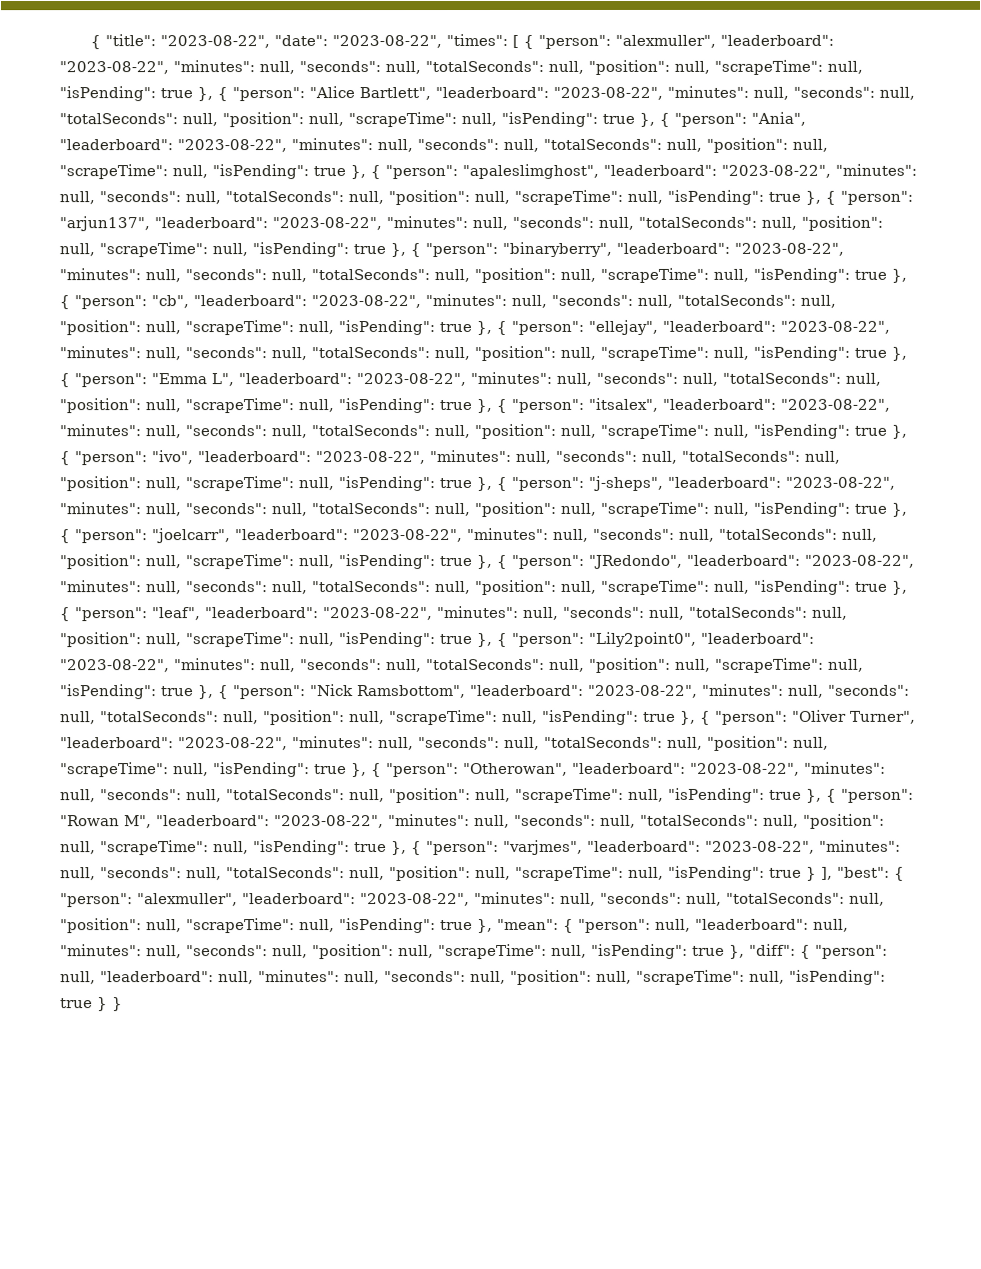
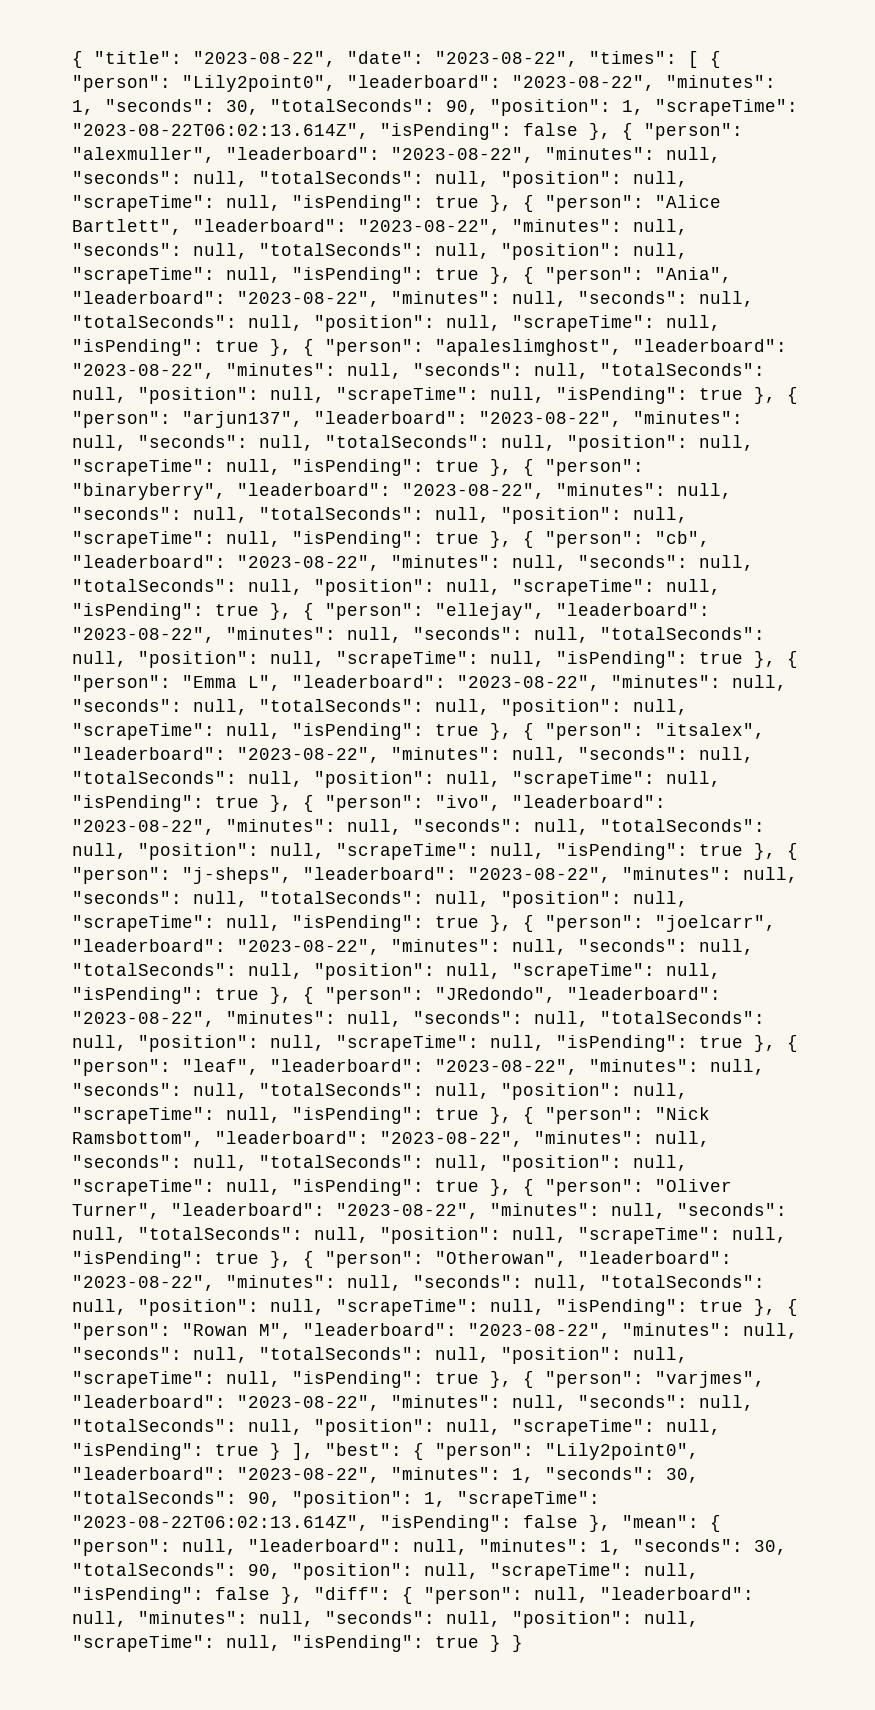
(611, 41) none -> [182,75,776,92] [72,99,798,116] [72,123,743,140] "Lily2point0", "leaderboard": "2023-08-22", "minutes": 1, "seconds": 30, "totalSeconds": 90, "position": 1, "scrapeTime": "2023-08-22T06:02:13.614Z", "isPending": false }, { "person":
[588,631,815,647] [60,657,864,673] [60,684,306,700] "Lily2point0", "leaderboard": "2023-08-22", "minutes": null, "seconds": null, "totalSeconds": null, "position": null, "scrapeTime": null, "isPending": true }, { "person": -> (644, 1115) none
[137,891,885,907] [60,918,473,934] "alexmuller", "leaderboard": "2023-08-22", "minutes": null, "seconds": null, "totalSeconds": null, "position": null, "scrapeTime": null, "isPending": true -> [545,1443,699,1460] [72,1467,699,1483] [72,1491,600,1508] [72,1515,578,1532] "Lily2point0", "leaderboard": "2023-08-22", "minutes": 1, "seconds": 30, "totalSeconds": 90, "position": 1, "scrapeTime": "2023-08-22T06:02:13.614Z", "isPending": false
[146,943,725,960] null, "seconds": null, "position": null, "scrapeTime": null, "isPending": true -> [600,1539,787,1555] [72,1563,699,1580] [72,1587,270,1604] 1, "seconds": 30, "totalSeconds": 90, "position": null, "scrapeTime": null, "isPending": false

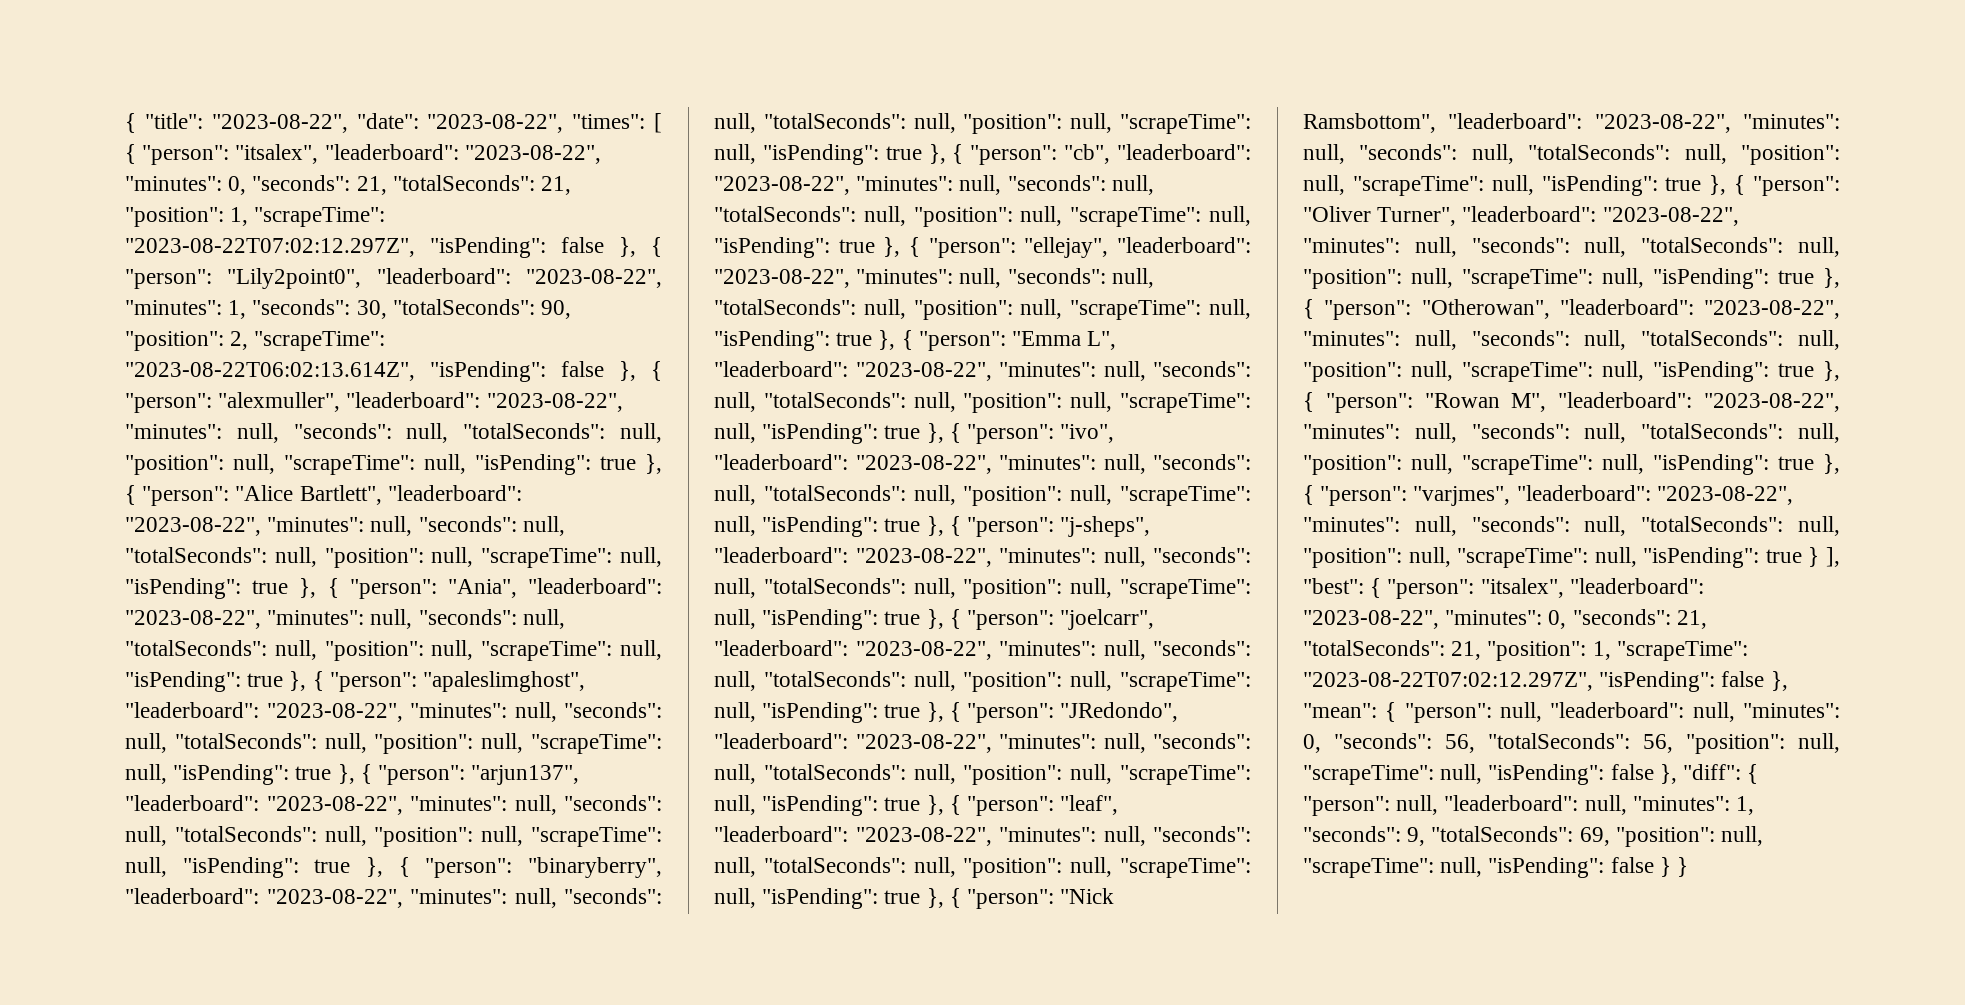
(171, 83) none -> [235,144,601,164] [125,175,572,195] [125,207,386,227] [125,237,662,258] [125,269,212,289] "itsalex", "leaderboard": "2023-08-22", "minutes": 0, "seconds": 21, "totalSeconds": 21, "position": 1, "scrapeTime": "2023-08-22T07:02:12.297Z", "isPending": false }, { "person":
[622,100,644,115] 1, -> [230,331,249,350] 2,
[655,723,765,739] [72,747,754,763] [72,771,721,788] [72,795,424,812] "itsalex", "leaderboard": "2023-08-22", "minutes": null, "seconds": null, "totalSeconds": null, "position": null, "scrapeTime": null, "isPending": true }, { "person": -> (1055, 434) none
[545,1443,699,1460] [72,1467,699,1483] [72,1491,600,1508] [72,1515,369,1531] "Lily2point0", "leaderboard": "2023-08-22", "minutes": 1, "seconds": 30, "totalSeconds": 90, "position": 1, "scrapeTime": "2023-08-22T06:02:13.614Z", -> [1480,578,1704,598] [1303,609,1707,629] [1303,640,1748,661] [1303,672,1593,691] "itsalex", "leaderboard": "2023-08-22", "minutes": 0, "seconds": 21, "totalSeconds": 21, "position": 1, "scrapeTime": "2023-08-22T07:02:12.297Z",
[600,1539,787,1555] [72,1563,281,1579] 1, "seconds": 30, "totalSeconds": 90, -> [1303,733,1673,753] 0, "seconds": 56, "totalSeconds": 56,
[259,1611,699,1628] [72,1635,479,1652] null, "seconds": null, "position": null, "scrapeTime": null, "isPending": true -> [1736,796,1755,815] [1303,826,1764,847] [1303,857,1654,878] 1, "seconds": 9, "totalSeconds": 69, "position": null, "scrapeTime": null, "isPending": false

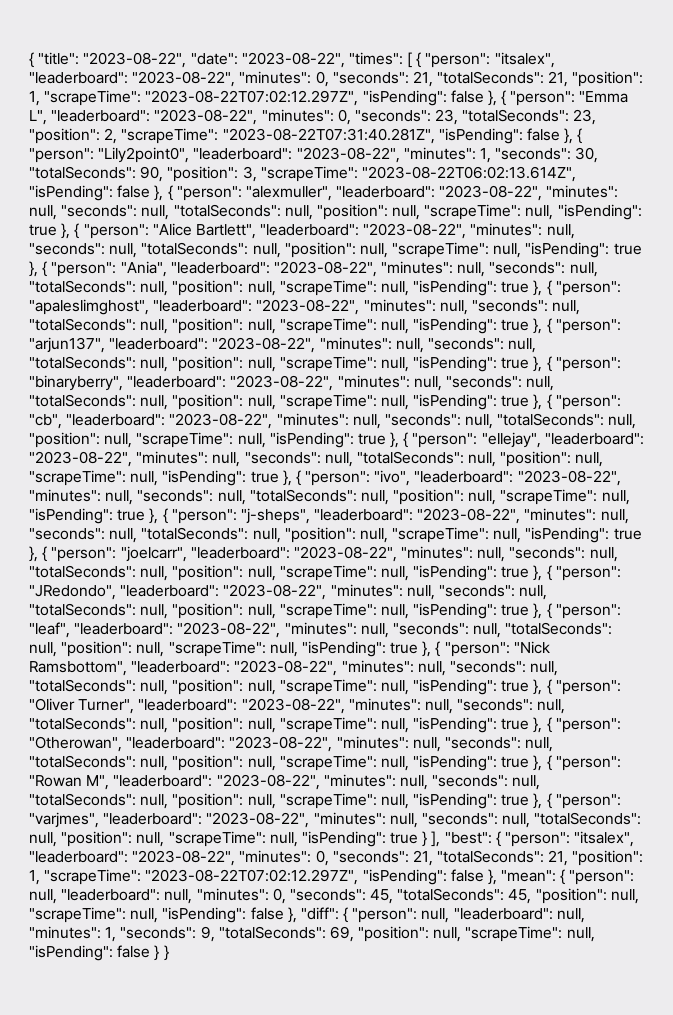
(212, 279) none -> [579,91,629,103] [29,109,597,125] [29,128,583,144] [29,148,94,163] "Emma L", "leaderboard": "2023-08-22", "minutes": 0, "seconds": 23, "totalSeconds": 23, "position": 2, "scrapeTime": "2023-08-22T07:31:40.281Z", "isPending": false }, { "person":
[230,331,249,350] 2, -> [242,166,257,182] 3,
[1012,331,1117,350] [714,361,1251,381] [714,392,1251,413] [714,423,1055,444] "Emma L", "leaderboard": "2023-08-22", "minutes": null, "seconds": null, "totalSeconds": null, "position": null, "scrapeTime": null, "isPending": true }, { "person": -> (371, 478) none
[1445,733,1673,753] 56, "totalSeconds": 56, -> [370,888,532,904] 45, "totalSeconds": 45,

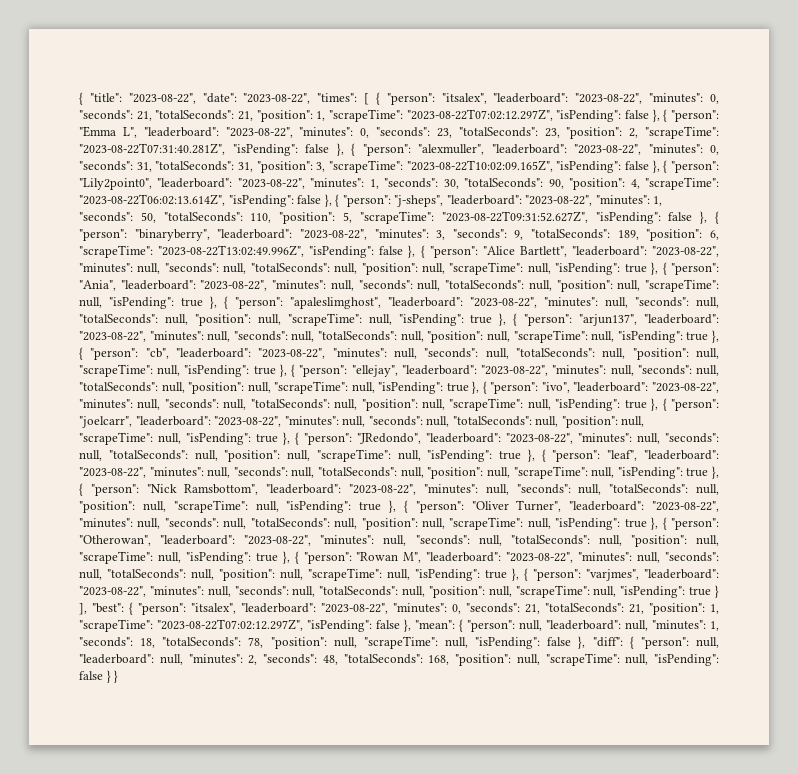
(94, 155) none -> [418,144,719,155] [79,160,719,173] "alexmuller", "leaderboard": "2023-08-22", "minutes": 0, "seconds": 31, "totalSeconds": 31, "position": 3, "scrapeTime": "2023-08-22T10:02:09.165Z", "isPending": false }, { "person":
[242,166,257,182] 3, -> [630,179,640,189] 4,
[245,185,619,201] [29,204,642,220] [29,224,57,236] "alexmuller", "leaderboard": "2023-08-22", "minutes": null, "seconds": null, "totalSeconds": null, "position": null, "scrapeTime": null, "isPending": true -> [394,195,663,207] [79,211,720,224] [79,229,719,241] [79,245,404,258] "j-sheps", "leaderboard": "2023-08-22", "minutes": 1, "seconds": 50, "totalSeconds": 110, "position": 5, "scrapeTime": "2023-08-22T09:31:52.627Z", "isPending": false }, { "person": "binaryberry", "leaderboard": "2023-08-22", "minutes": 3, "seconds": 9, "totalSeconds": 189, "position": 6, "scrapeTime": "2023-08-22T13:02:49.996Z", "isPending": false
[29,375,555,391] [29,394,621,410] "binaryberry", "leaderboard": "2023-08-22", "minutes": null, "seconds": null, "totalSeconds": null, "position": null, "scrapeTime": null, "isPending": true }, { "person": -> (139, 354) none
[240,508,629,524] [29,527,642,543] [29,546,117,562] "j-sheps", "leaderboard": "2023-08-22", "minutes": null, "seconds": null, "totalSeconds": null, "position": null, "scrapeTime": null, "isPending": true }, { "person": -> (720, 405) none
[272,888,532,904] 0, "seconds": 45, "totalSeconds": 45, -> [710,621,719,631] [79,637,264,648] 1, "seconds": 18, "totalSeconds": 78,
[105,926,354,942] 1, "seconds": 9, "totalSeconds": 69, -> [248,654,450,665] 2, "seconds": 48, "totalSeconds": 168,

